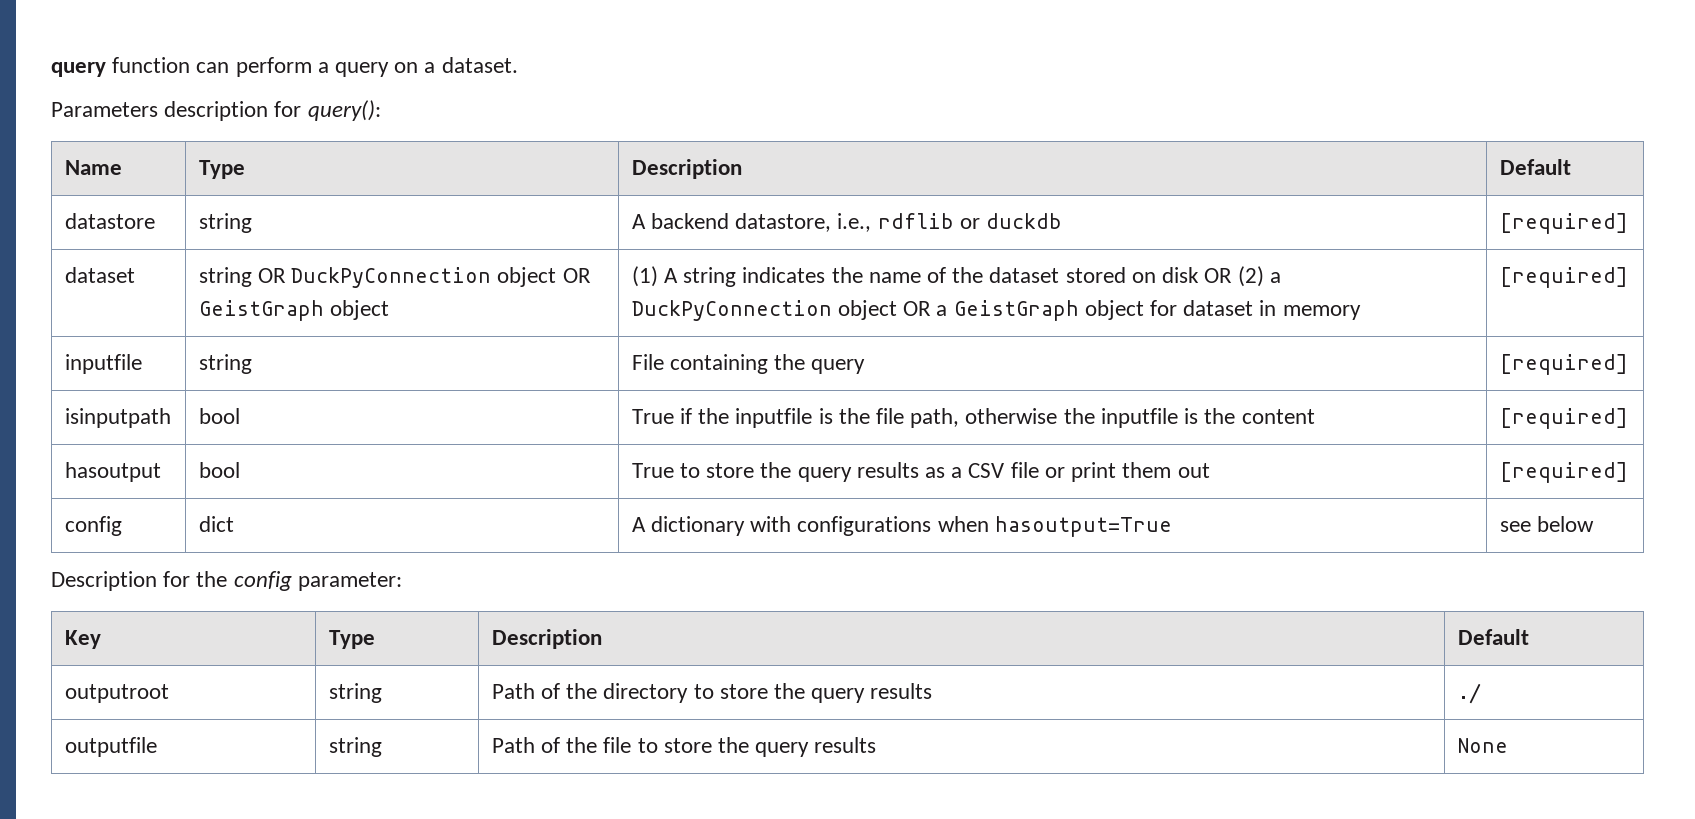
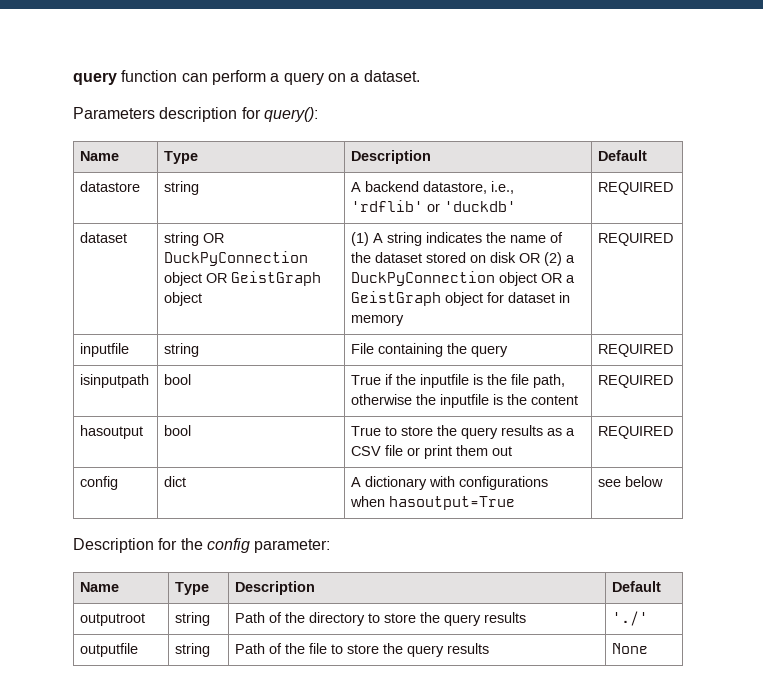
[877,213,1063,229] [1499,213,1628,234] rdflib or duckdb | [required] -> [351,200,517,212] [598,182,674,195] 'rdflib' or 'duckdb' | REQUIRED
[1499,267,1628,288] [required] -> [598,233,674,246] REQUIRED
[1499,354,1628,375] [required] -> [598,344,674,357] REQUIRED
[1499,408,1628,429] [required] -> [598,375,674,388] REQUIRED
[1499,462,1628,483] [required] -> [598,426,674,439] REQUIRED
[64,630,101,649] Key -> [80,582,120,592] Name
[1457,683,1481,704] ./ -> [612,611,649,626] './'

